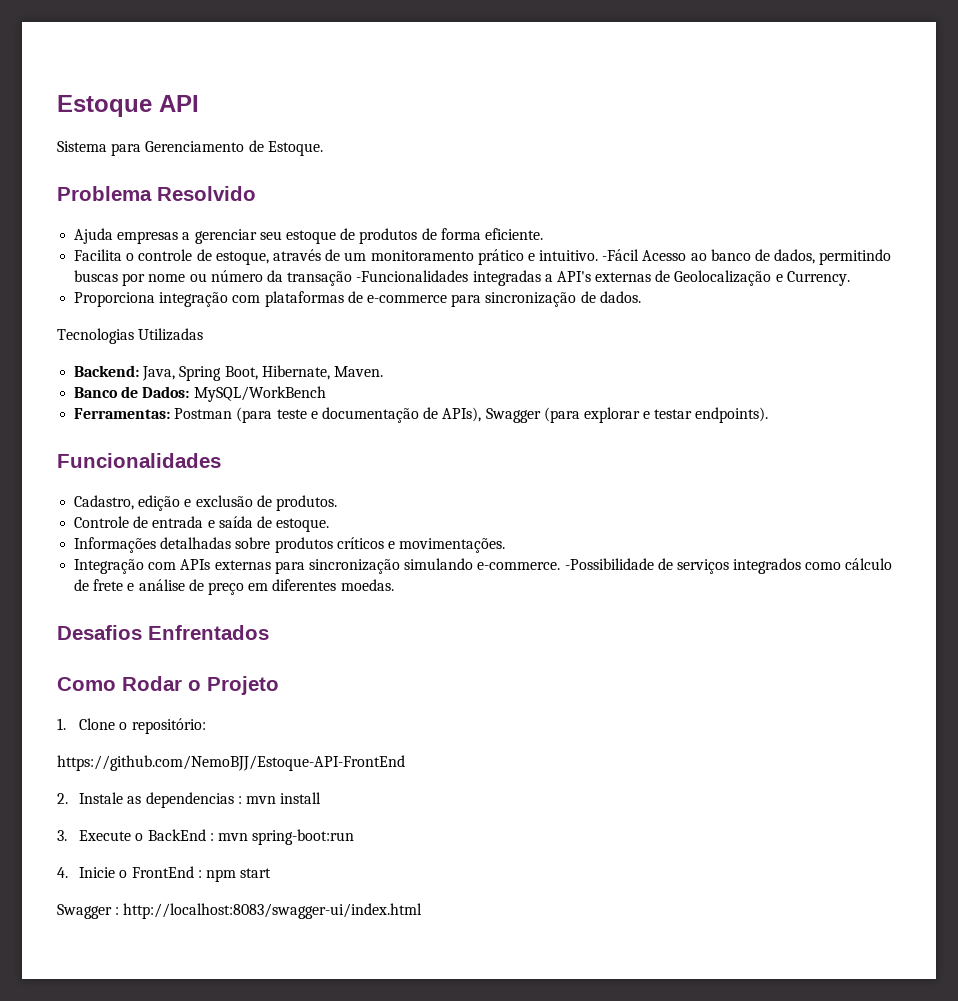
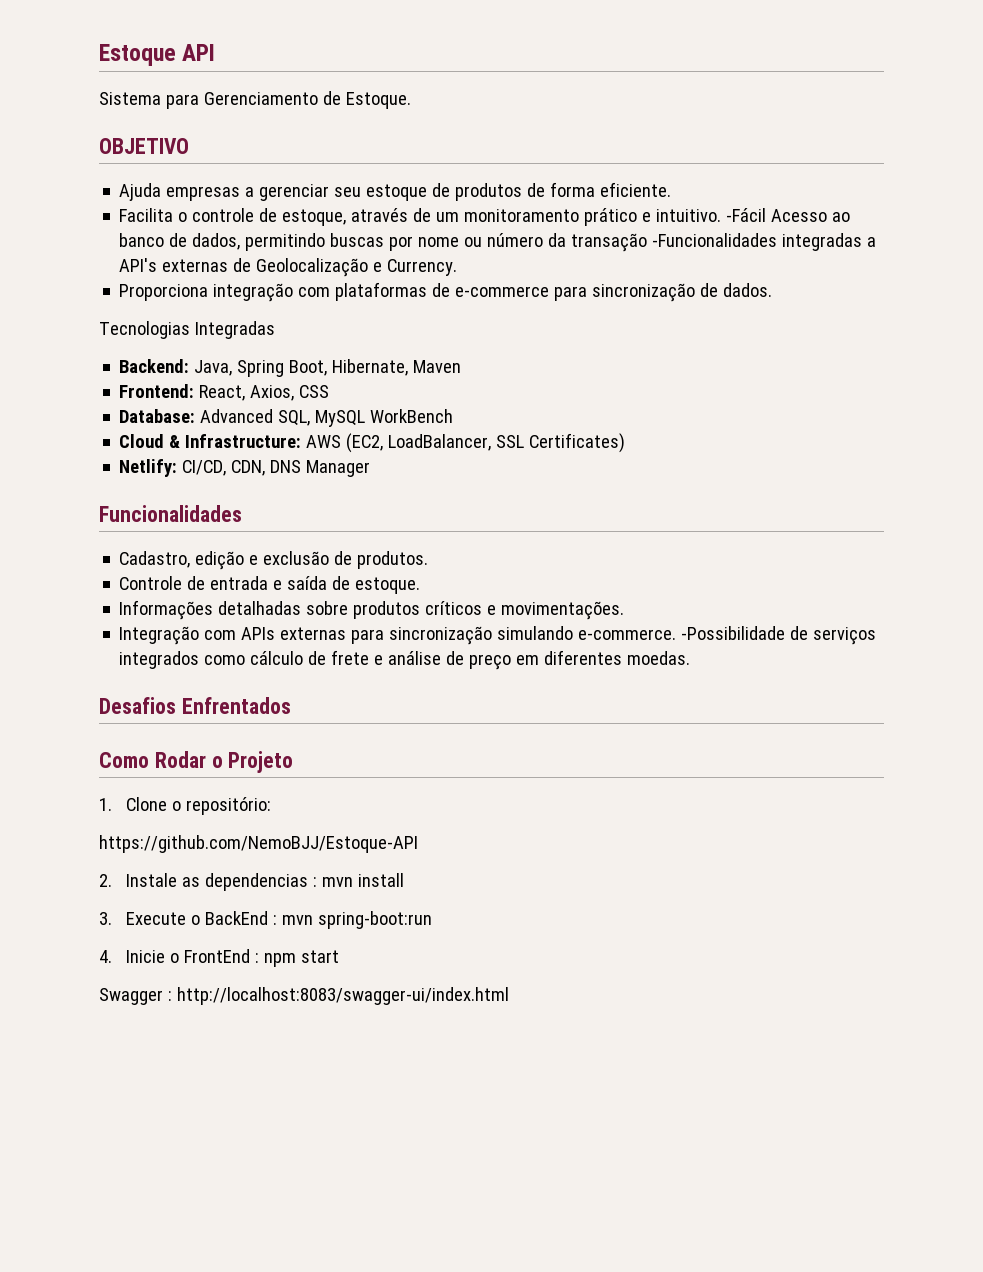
[57,186,256,201] Problema Resolvido -> [99,138,189,154] OBJETIVO
[138,328,204,341] Utilizadas -> [194,321,275,339] Integradas
[333,366,383,377] [74,386,326,402] [74,407,769,423] Maven. // Banco de Dados: MySQL/WorkBench // Ferramentas: Postman (para teste e documentação de APIs), Swagger (para explorar e testar endpoints). -> [413,360,462,373] [119,384,330,401] [119,409,454,427] [119,433,626,453] [119,459,371,477] Maven // Frontend: React, Axios, CSS // Database: Advanced SQL, MySQL WorkBench // Cloud & Infrastructure: AWS (EC2, LoadBalancer, SSL Certificates) // Netlify: CI/CD, CDN, DNS Manager
[57,755,405,771] https://github.com/NemoBJJ/Estoque-API-FrontEnd -> [99,835,418,853] https://github.com/NemoBJJ/Estoque-API

